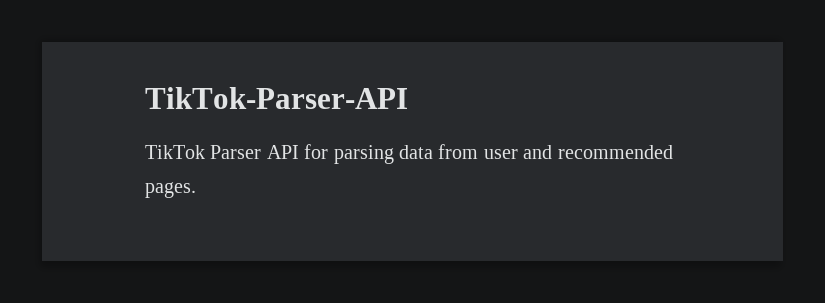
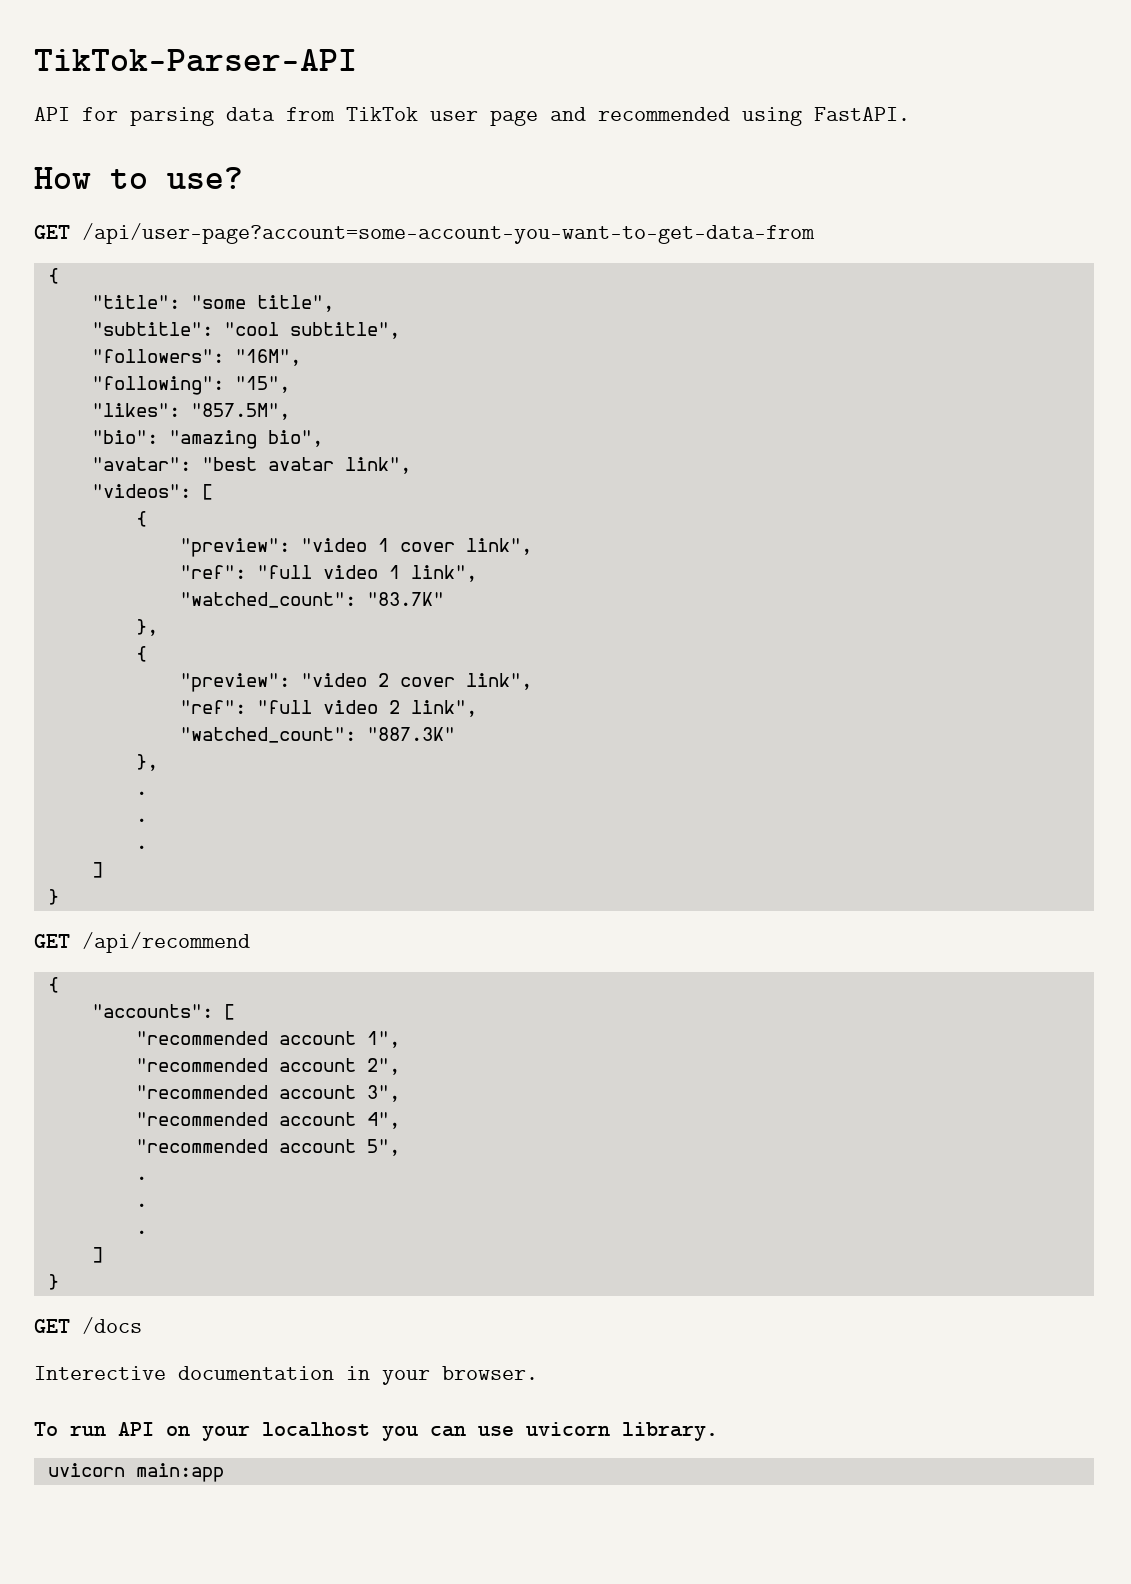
[145,145,262,159] TikTok Parser -> (357, 60) none
[483,145,673,159] [145,182,196,198] user and recommended pages. -> [346,107,910,126] [34,167,243,189] [34,223,815,244] [47,268,59,284] [91,295,334,312] [91,322,400,339] [91,349,301,366] [91,376,290,395] [91,403,290,420] [91,430,323,449] [91,457,411,474] [91,484,213,500] [135,511,147,527] [179,538,532,557] [179,565,477,582] [179,592,444,608] [135,619,158,636] [135,646,147,662] [179,673,532,692] [179,700,477,717] [179,727,455,743] [135,754,158,771] [135,791,147,795] [135,818,147,822] [135,845,147,849] [91,862,103,878] [47,889,59,905] [34,932,250,953] [47,977,59,993] [91,1004,235,1020] [135,1031,400,1048] [135,1058,400,1075] [135,1085,400,1102] [135,1112,400,1129] [135,1139,400,1156] [135,1176,147,1180] [135,1203,147,1207] [135,1230,147,1234] [91,1247,103,1263] [47,1274,59,1290] [34,1317,142,1334] [34,1366,538,1385] [34,1422,718,1441] [47,1463,224,1482] TikTok user page and recommended using FastAPI. // How to use? // GET /api/user-page?account=some-account-you-want-to-get-data-from // { // "title": "some title", // "subtitle": "cool subtitle", // "followers": "16M", // "following": "15", // "likes": "857.5M", // "bio": "amazing bio", // "avatar": "best avatar link", // "videos": [ // { // "preview": "video 1 cover link", // "ref": "full video 1 link", // "watched_count": "83.7K" // }, // { // "preview": "video 2 cover link", // "ref": "full video 2 link", // "watched_count": "887.3K" // }, // . // . // . // ] // } // GET /api/recommend // { // "accounts": [ // "recommended account 1", // "recommended account 2", // "recommended account 3", // "recommended account 4", // "recommended account 5", // . // . // . // ] // } // GET /docs // Interective documentation in your browser. // To run API on your localhost you can use uvicorn library. // uvicorn main:app

